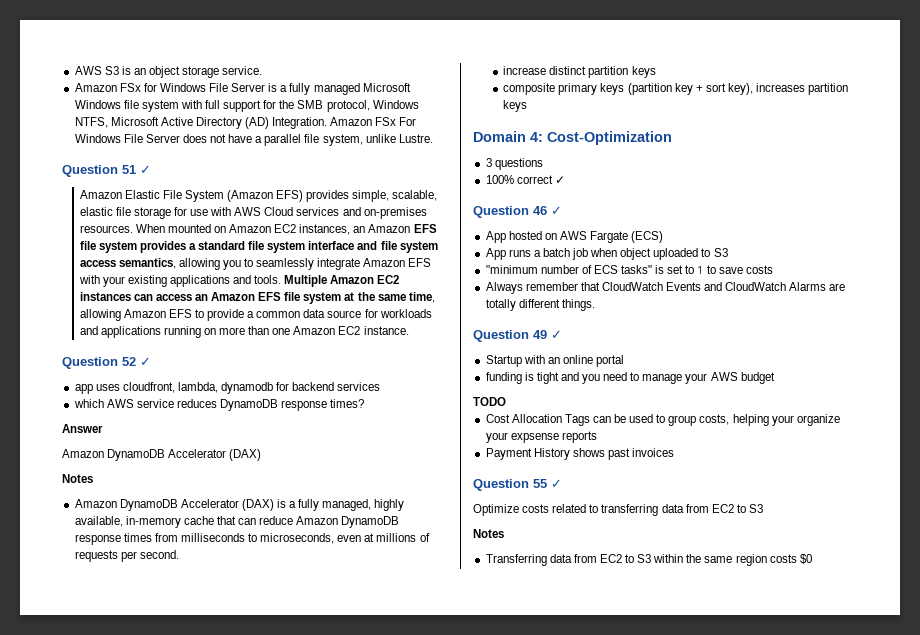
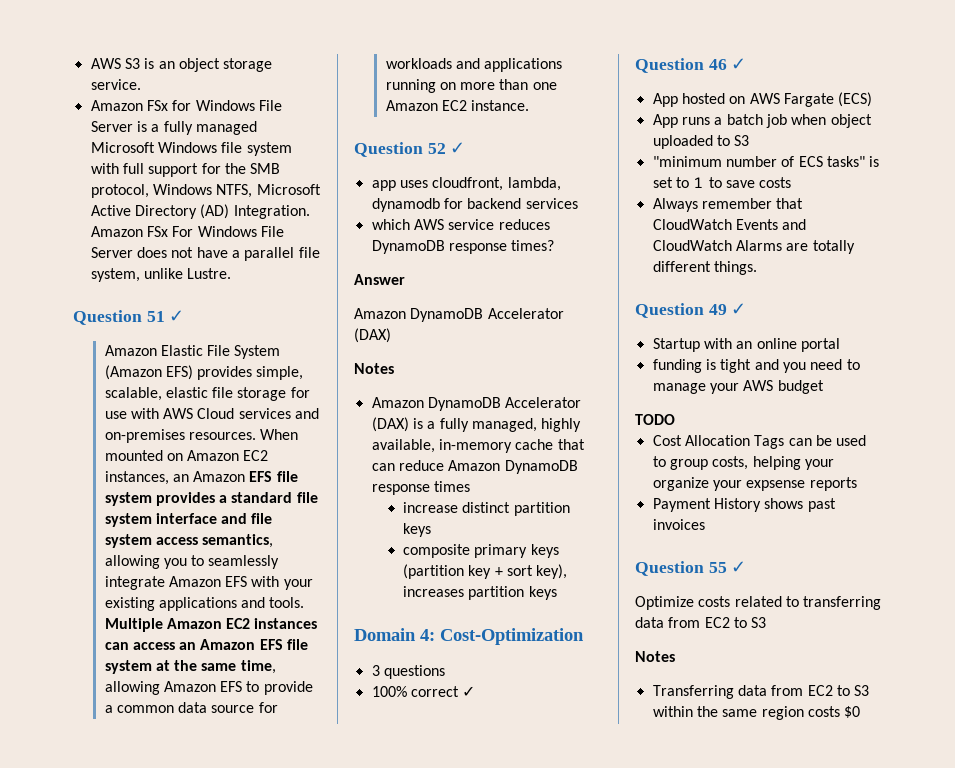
[154,533,430,544] [74,550,179,562] from milliseconds to microseconds, even at millions of requests per second. -> (470, 486) none

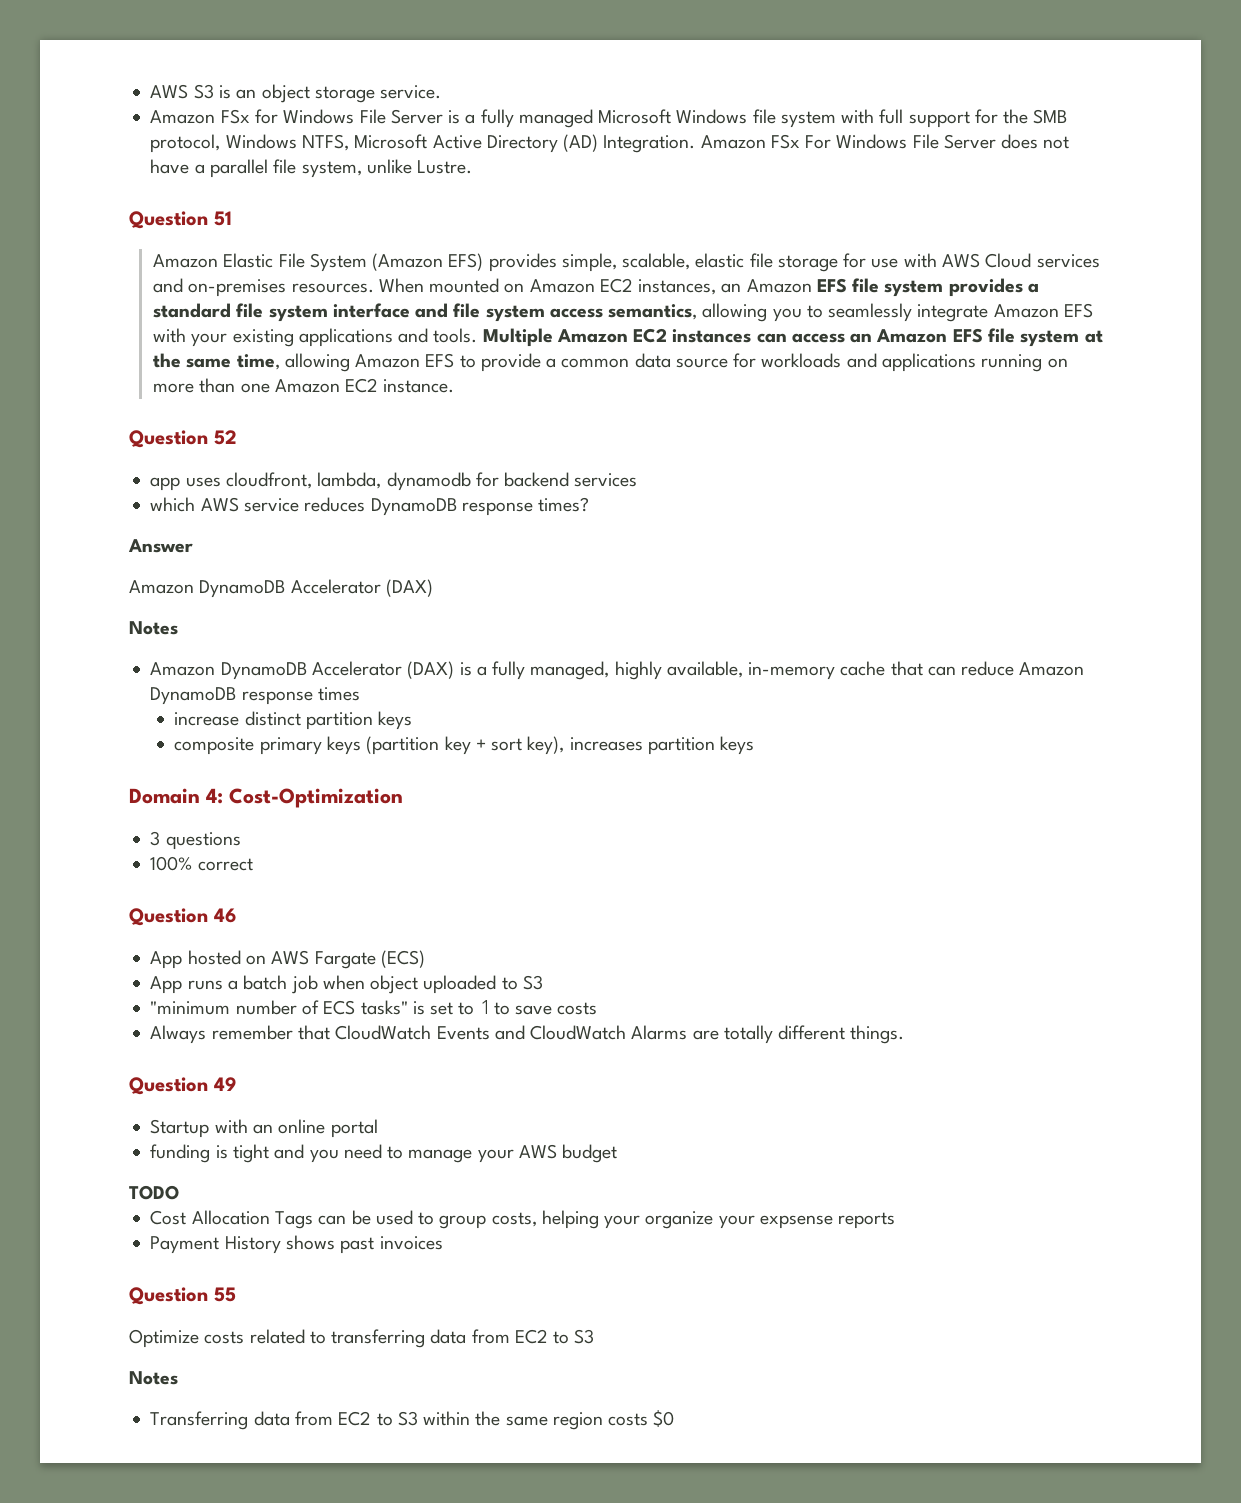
[169,310,185,322] ✓ -> (232, 218) none
[450,142,466,154] ✓ -> (237, 437) none
[462,686,476,697] ✓ -> (253, 864) none
[731,58,747,70] ✓ -> (237, 915) none
[731,303,747,315] ✓ -> (237, 1084) none
[731,561,747,573] ✓ -> (236, 1294) none

